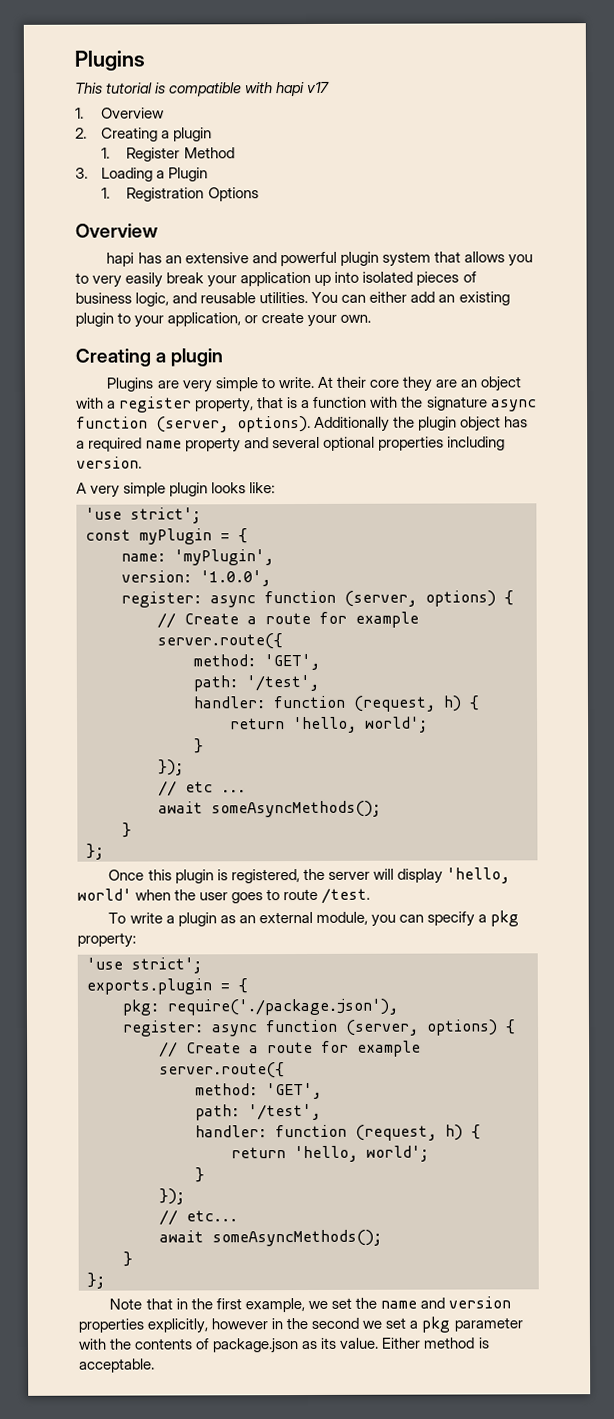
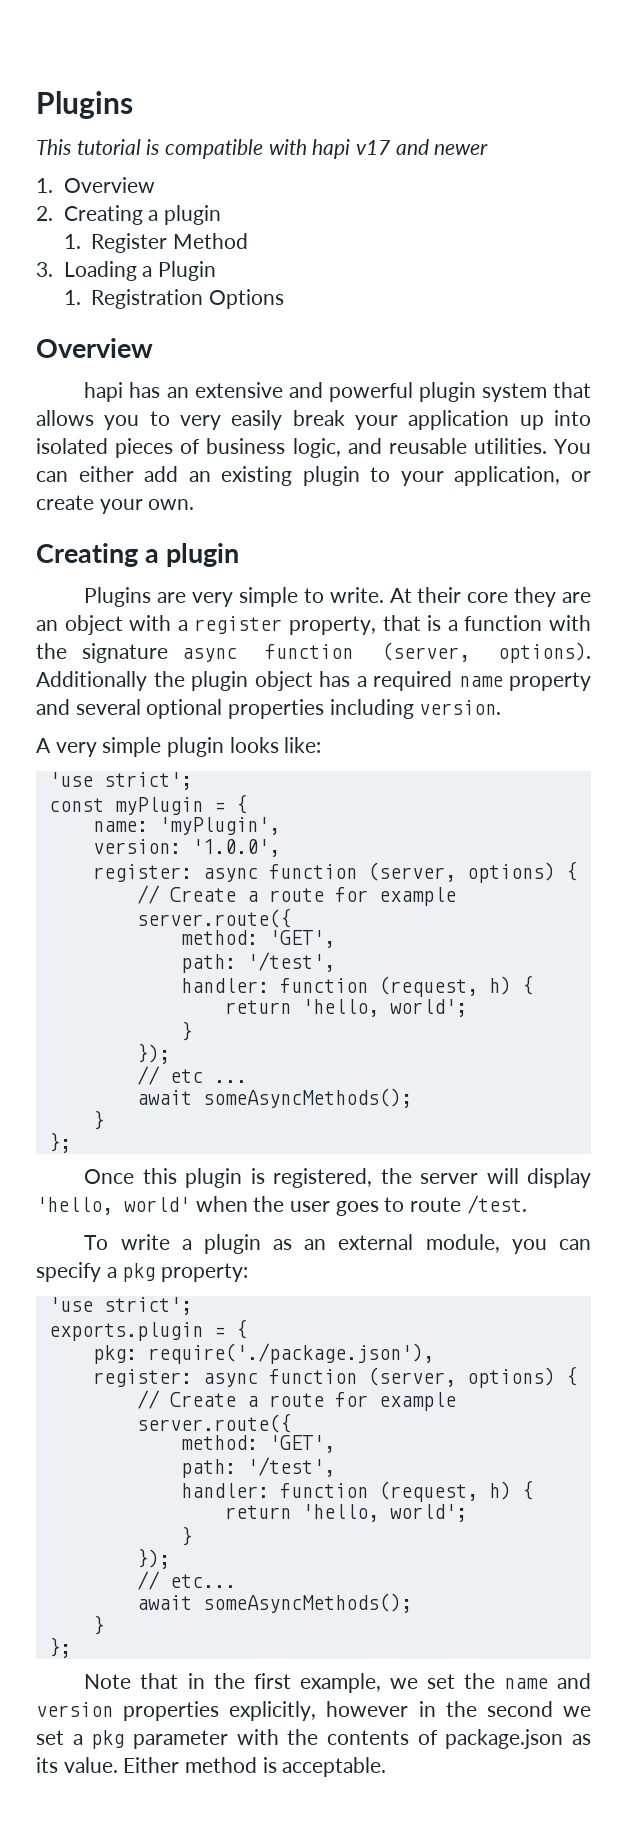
(331, 87) none -> [395,139,489,155] and newer

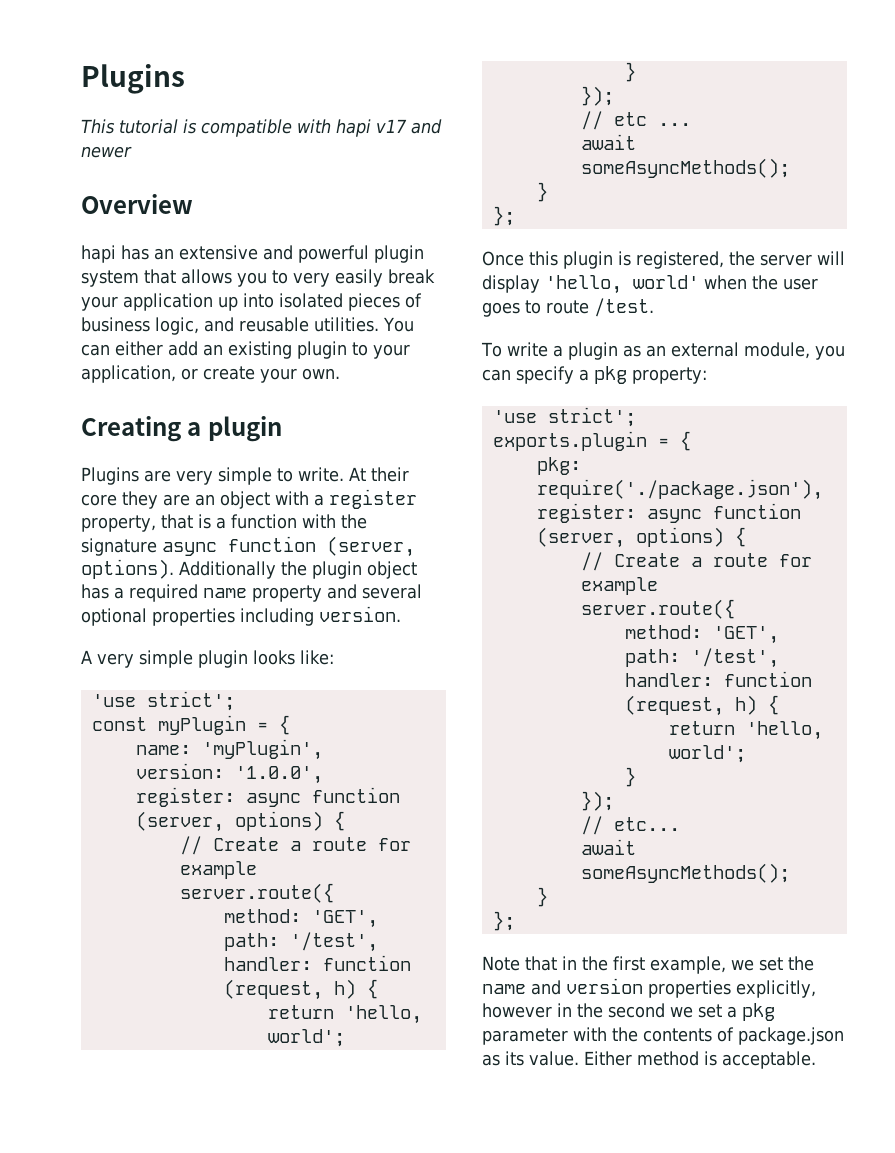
[36,177,155,193] [36,205,222,225] [63,233,249,253] [36,261,217,281] [63,289,285,309] // 1. Overview // 2. Creating a plugin // 1. Register Method // 3. Loading a Plugin // 1. Registration Options -> (132, 152) none

